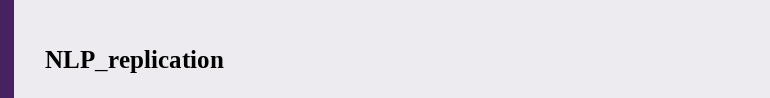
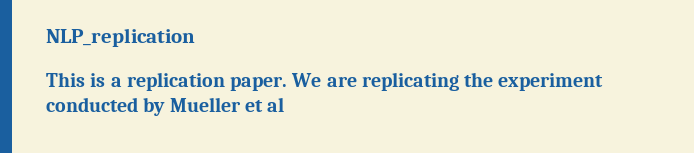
(224, 61) none -> [46,72,604,91] [46,97,285,116] // This is a replication paper. We are replicating the experiment conducted by Mueller et al

